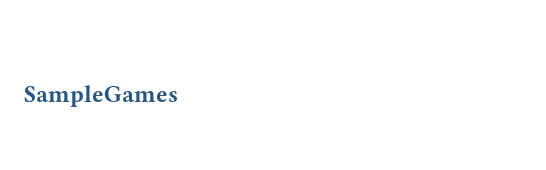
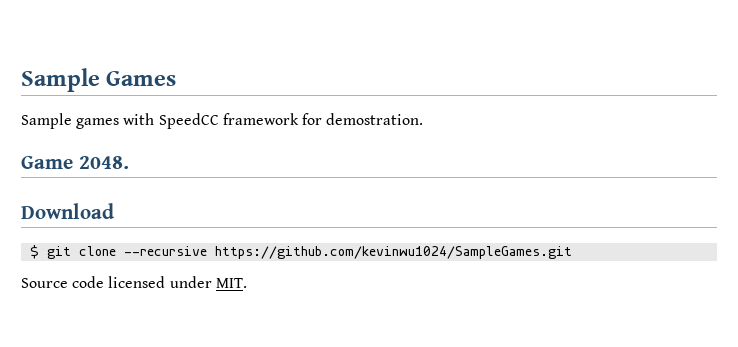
[24,85,178,107] SampleGames -> [21,68,177,92] [21,113,424,129] [21,156,129,169] [21,203,114,219] [30,245,573,259] [21,276,247,288] Sample Games // Sample games with SpeedCC framework for demostration. // Game 2048. // Download // $ git clone --recursive https://github.com/kevinwu1024/SampleGames.git // Source code licensed under MIT.

